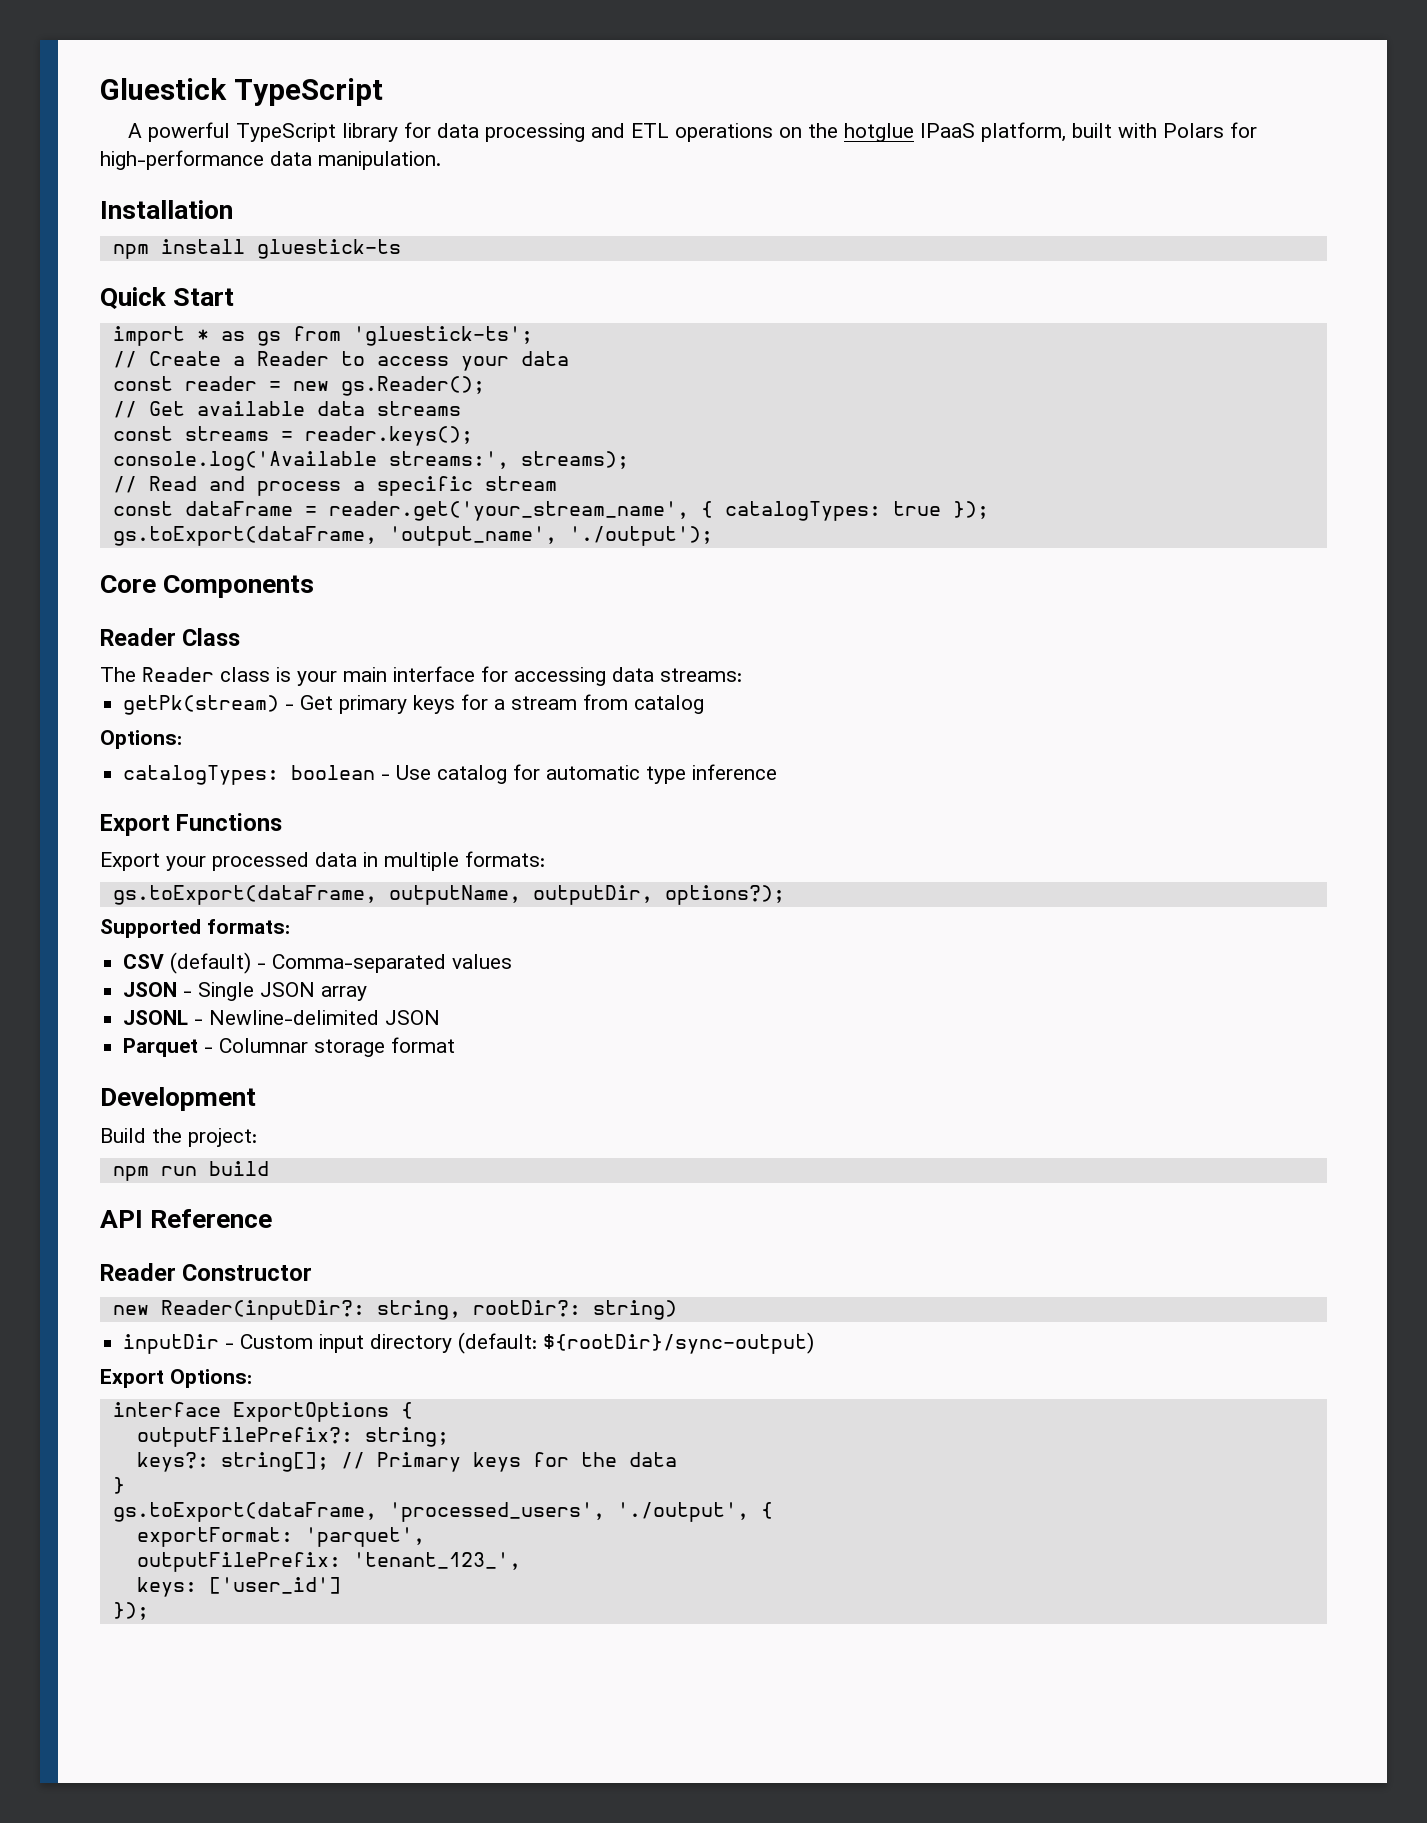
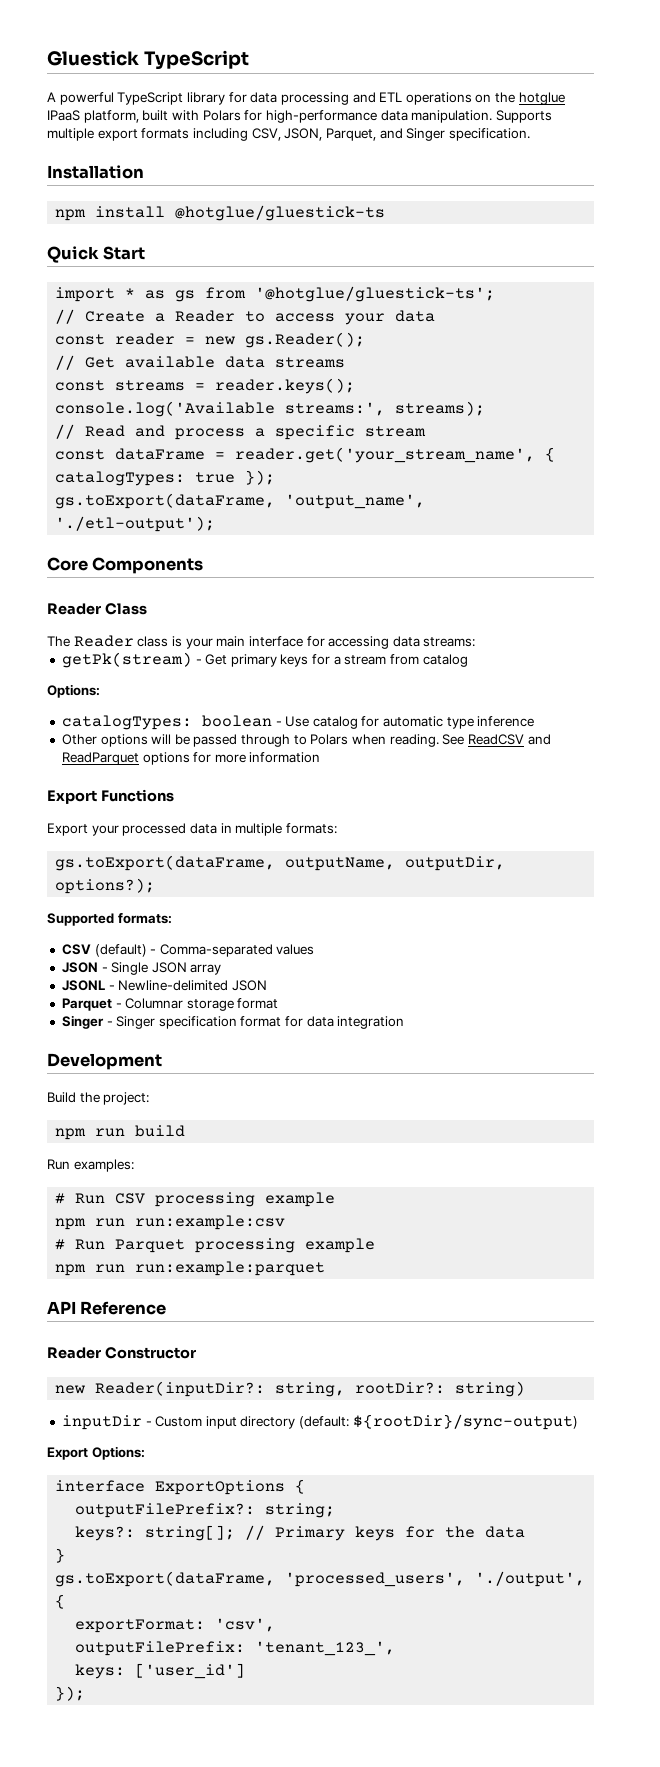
(441, 160) none -> [495,110,552,123] [47,128,530,141] Supports multiple export formats including CSV, JSON, Parquet, and Singer specification.
[256,239,401,259] gluestick-ts -> [175,205,386,221] @hotglue/gluestick-ts
[352,326,533,346] 'gluestick-ts'; -> [255,286,496,302] '@hotglue/gluestick-ts';
[568,526,713,546] './output'); -> [55,516,216,532] './etl-output');
(778, 772) none -> [61,734,551,747] [61,752,321,765] // Other options will be passed through to Polars when reading. See ReadCSV and ReadParquet options for more information
(456, 1045) none -> [61,1015,405,1029] // Singer - Singer specification format for data integration
(269, 1168) none -> [47,1159,134,1172] [55,1192,336,1207] [55,1215,286,1230] [55,1238,376,1253] [55,1261,326,1276] // Run examples: // # Run CSV processing example // npm run run:example:csv // # Run Parquet processing example // npm run run:example:parquet
[304,1527,425,1547] 'parquet', -> [215,1618,276,1632] 'csv',

